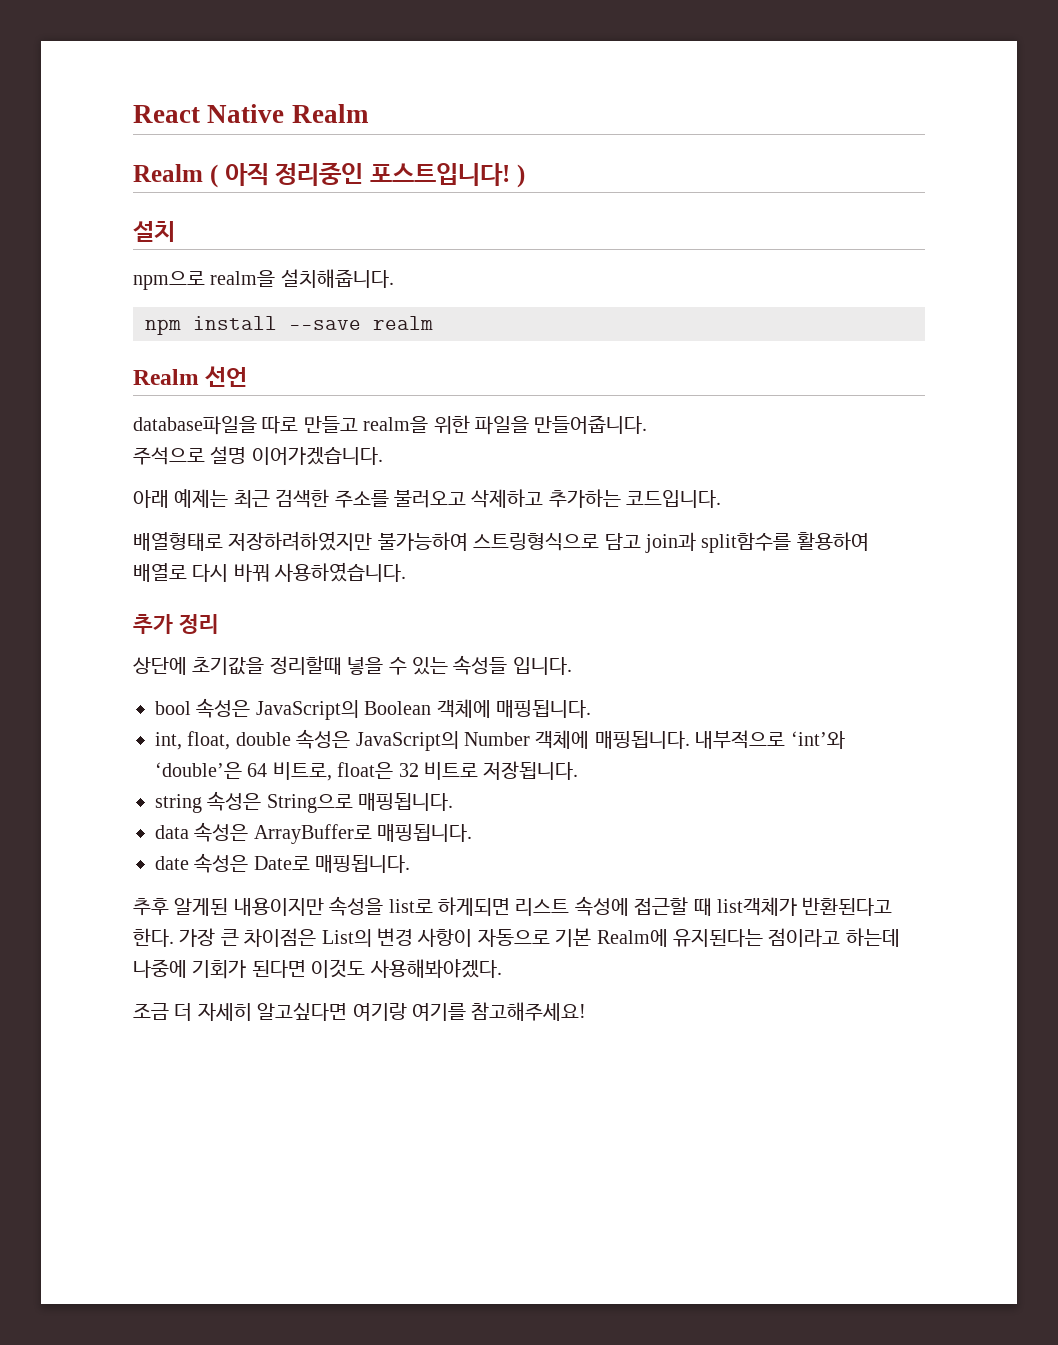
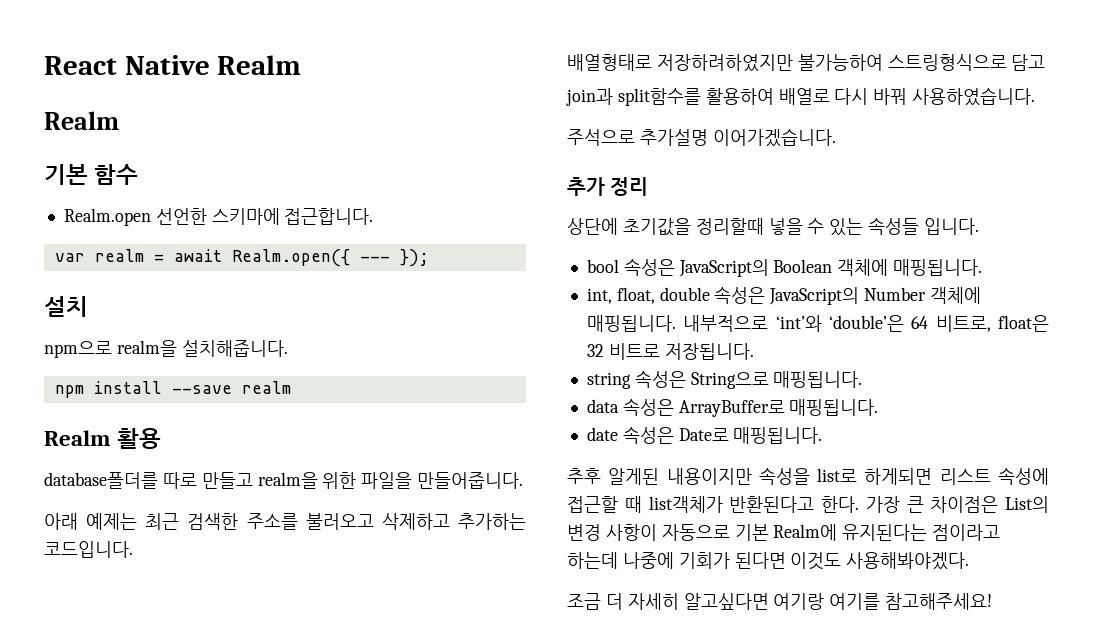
[209,162,525,188] ( 아직 정리중인 포스트입니다! ) -> [44,164,139,185] [63,208,374,226] [54,249,429,267] // 기본 함수 // Realm.open 선언한 스키마에 접근합니다. // var realm = await Realm.open({ --- });
[205,366,248,387] [133,416,257,435] 선언 // database파일을 -> [117,428,162,449] [44,472,158,489] 활용 // database폴더를
[133,446,383,465] // 주석으로 설명 이어가겠습니다. -> (524, 480) none
(641, 541) none -> (1046, 62) //
(407, 572) none -> [567,128,836,147] // 주석으로 추가설명 이어가겠습니다.

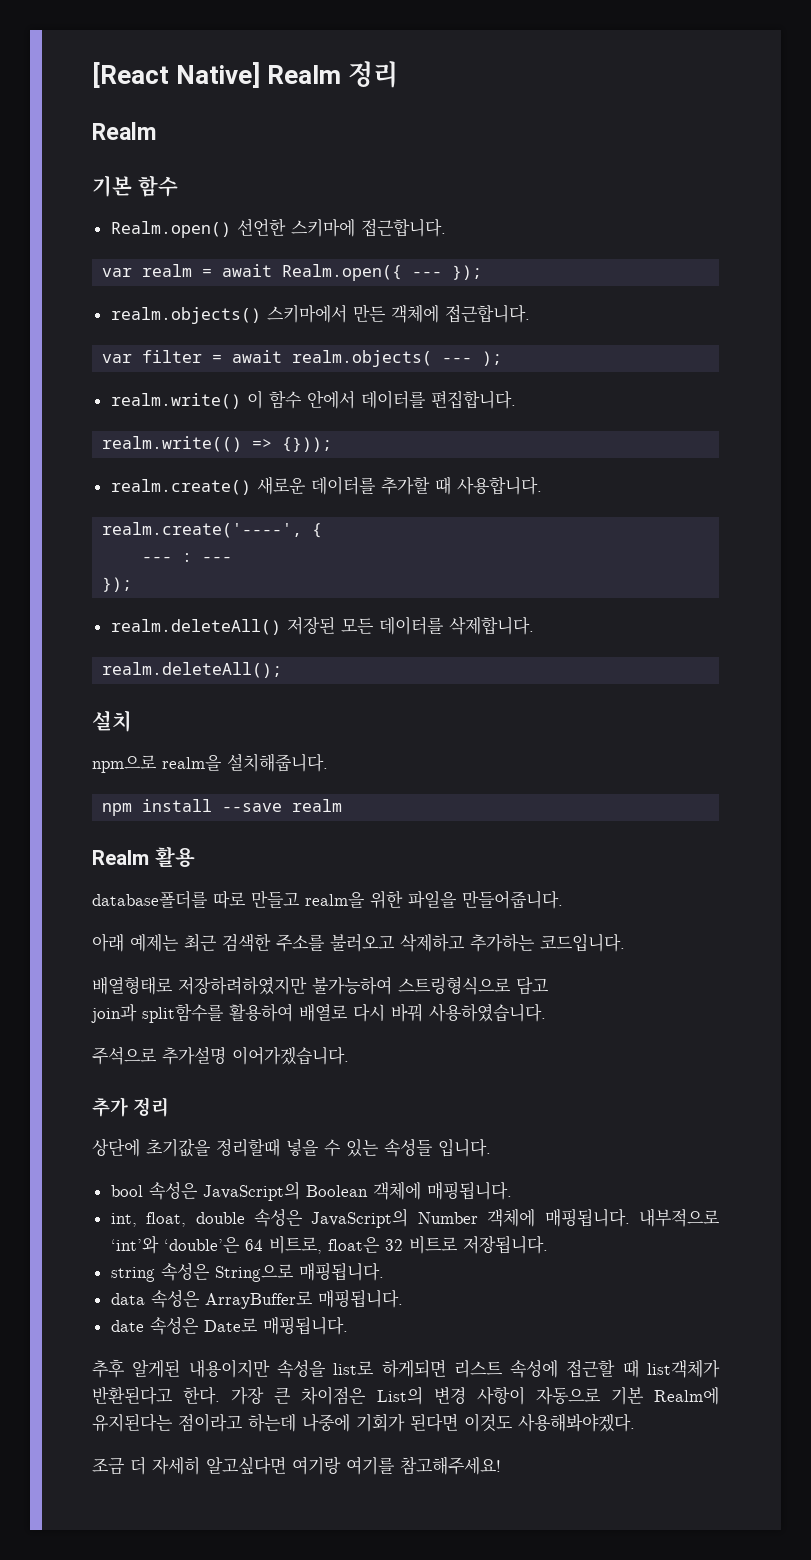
[44,55,302,75] React Native Realm -> [92,61,399,88] [React Native] Realm 정리
[63,208,151,226] Realm.open -> [110,221,231,238] Realm.open()
(429, 258) none -> [110,304,530,324] [102,350,503,367] [110,390,516,409] [102,436,333,452] [110,476,542,495] [102,522,323,538] [142,553,233,562] [102,577,133,592] [110,616,534,635] [102,662,283,678] // realm.objects() 스키마에서 만든 객체에 접근합니다. // var filter = await realm.objects( --- ); // realm.write() 이 함수 안에서 데이터를 편집합니다. // realm.write(() => {})); // realm.create() 새로운 데이터를 추가할 때 사용합니다. // realm.create('----', { // --- : --- // }); // realm.deleteAll() 저장된 모든 데이터를 삭제합니다. // realm.deleteAll();

